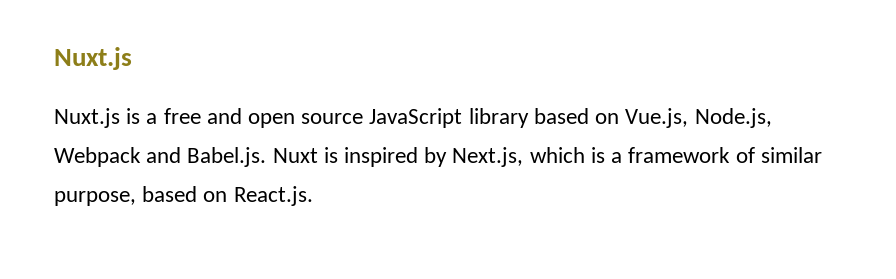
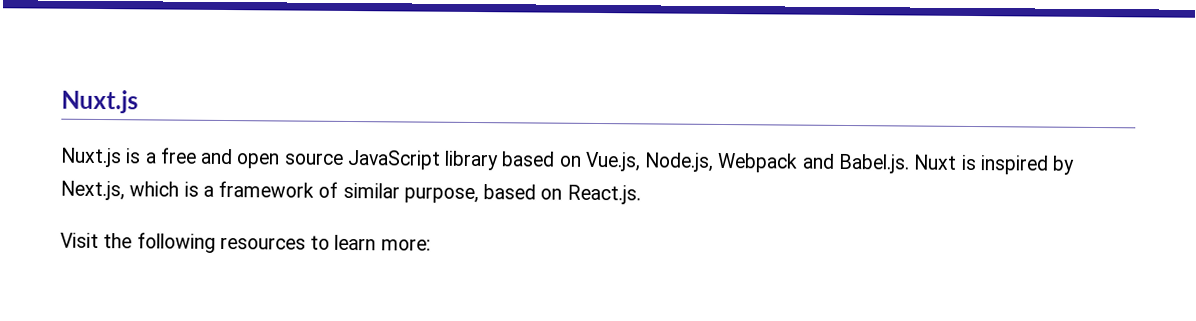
(313, 196) none -> [60,232,431,253] // Visit the following resources to learn more:

